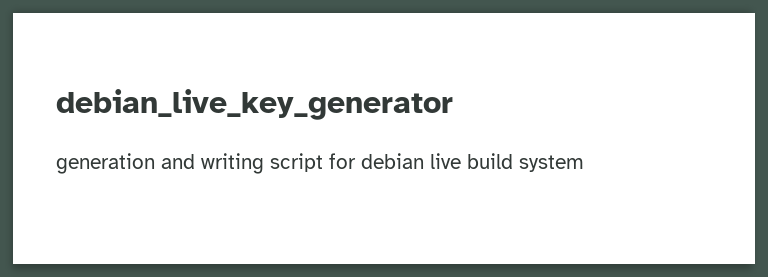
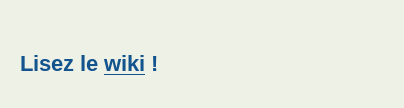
[56,89,453,120] [56,153,584,174] debian_live_key_generator // generation and writing script for debian live build system -> [20,55,158,71] Lisez le wiki !

